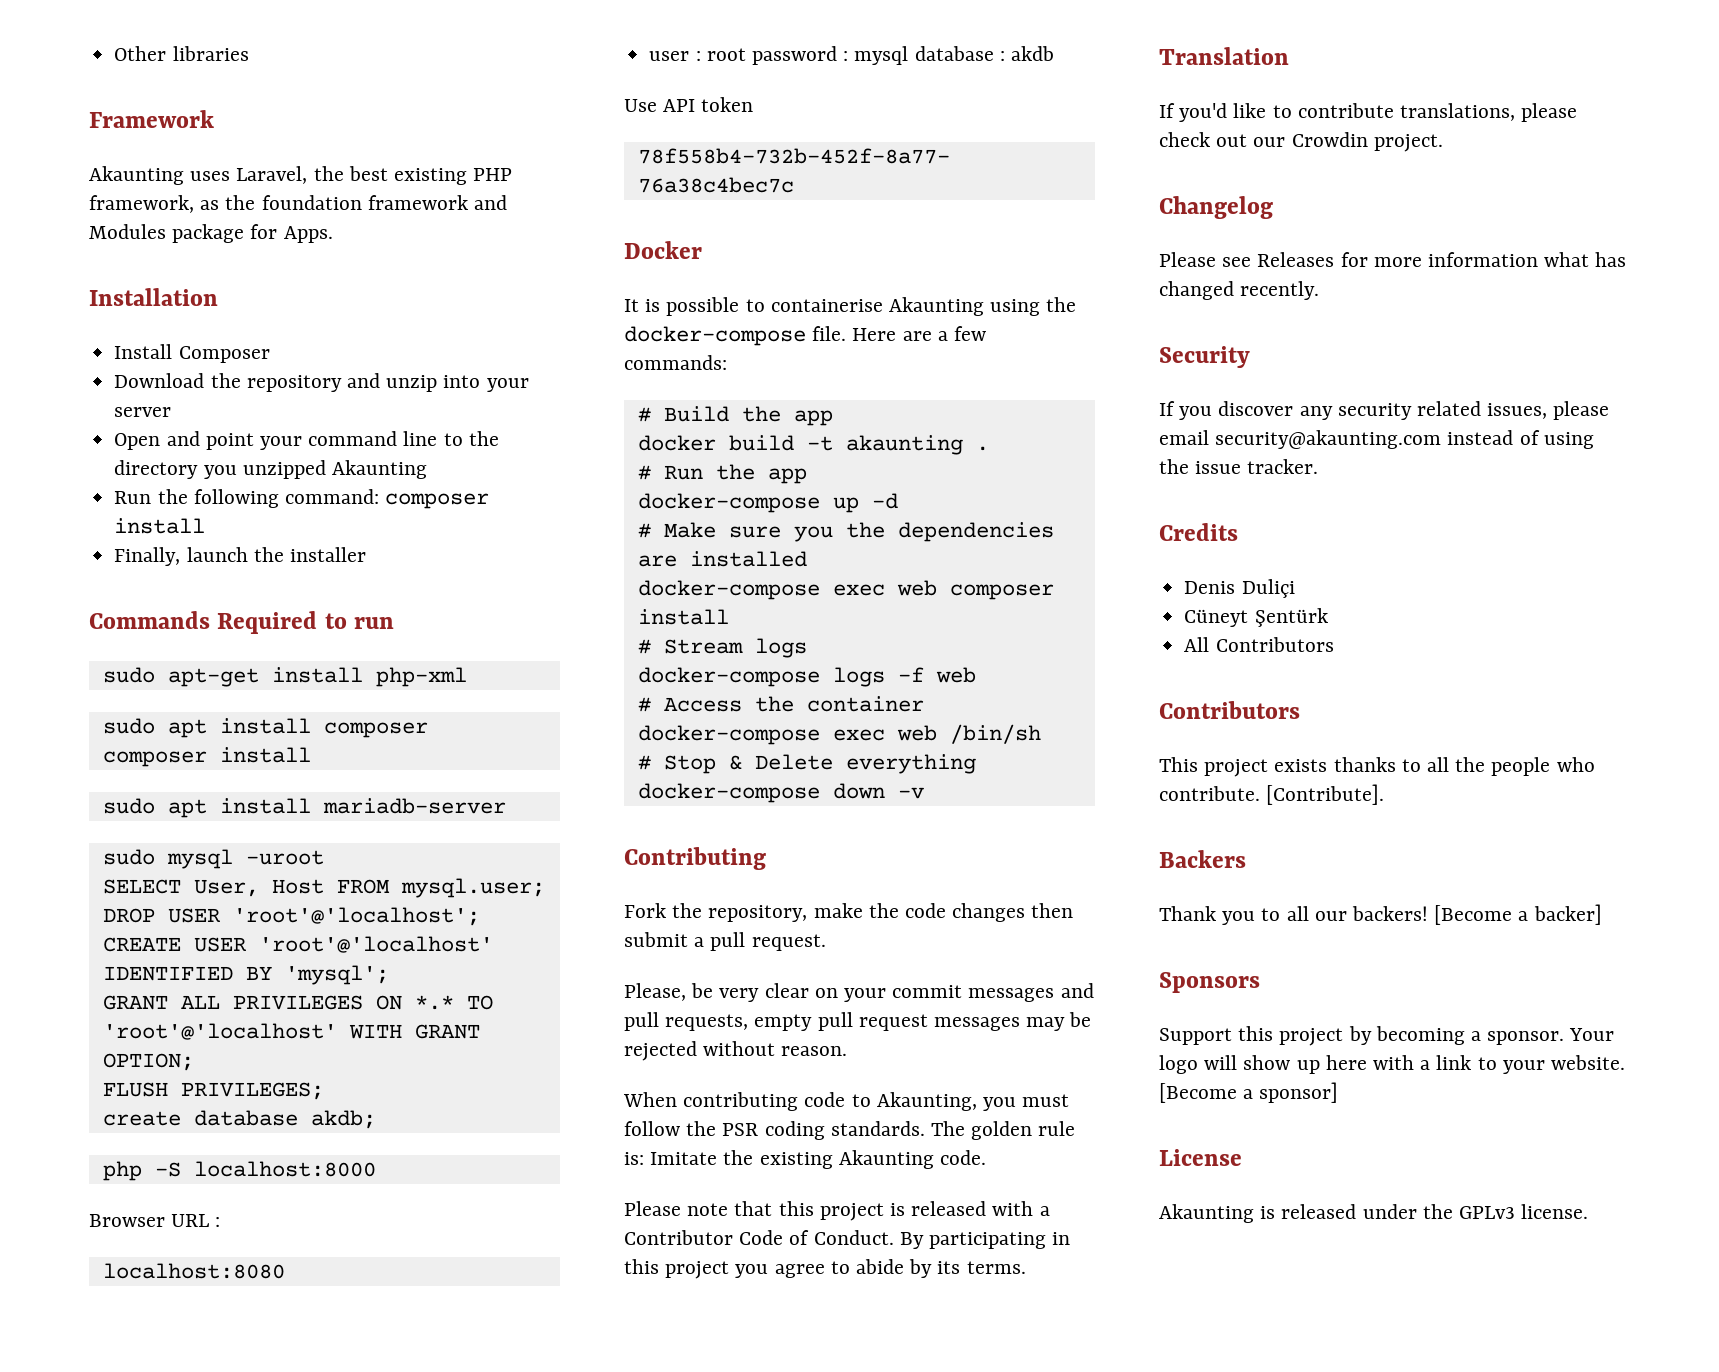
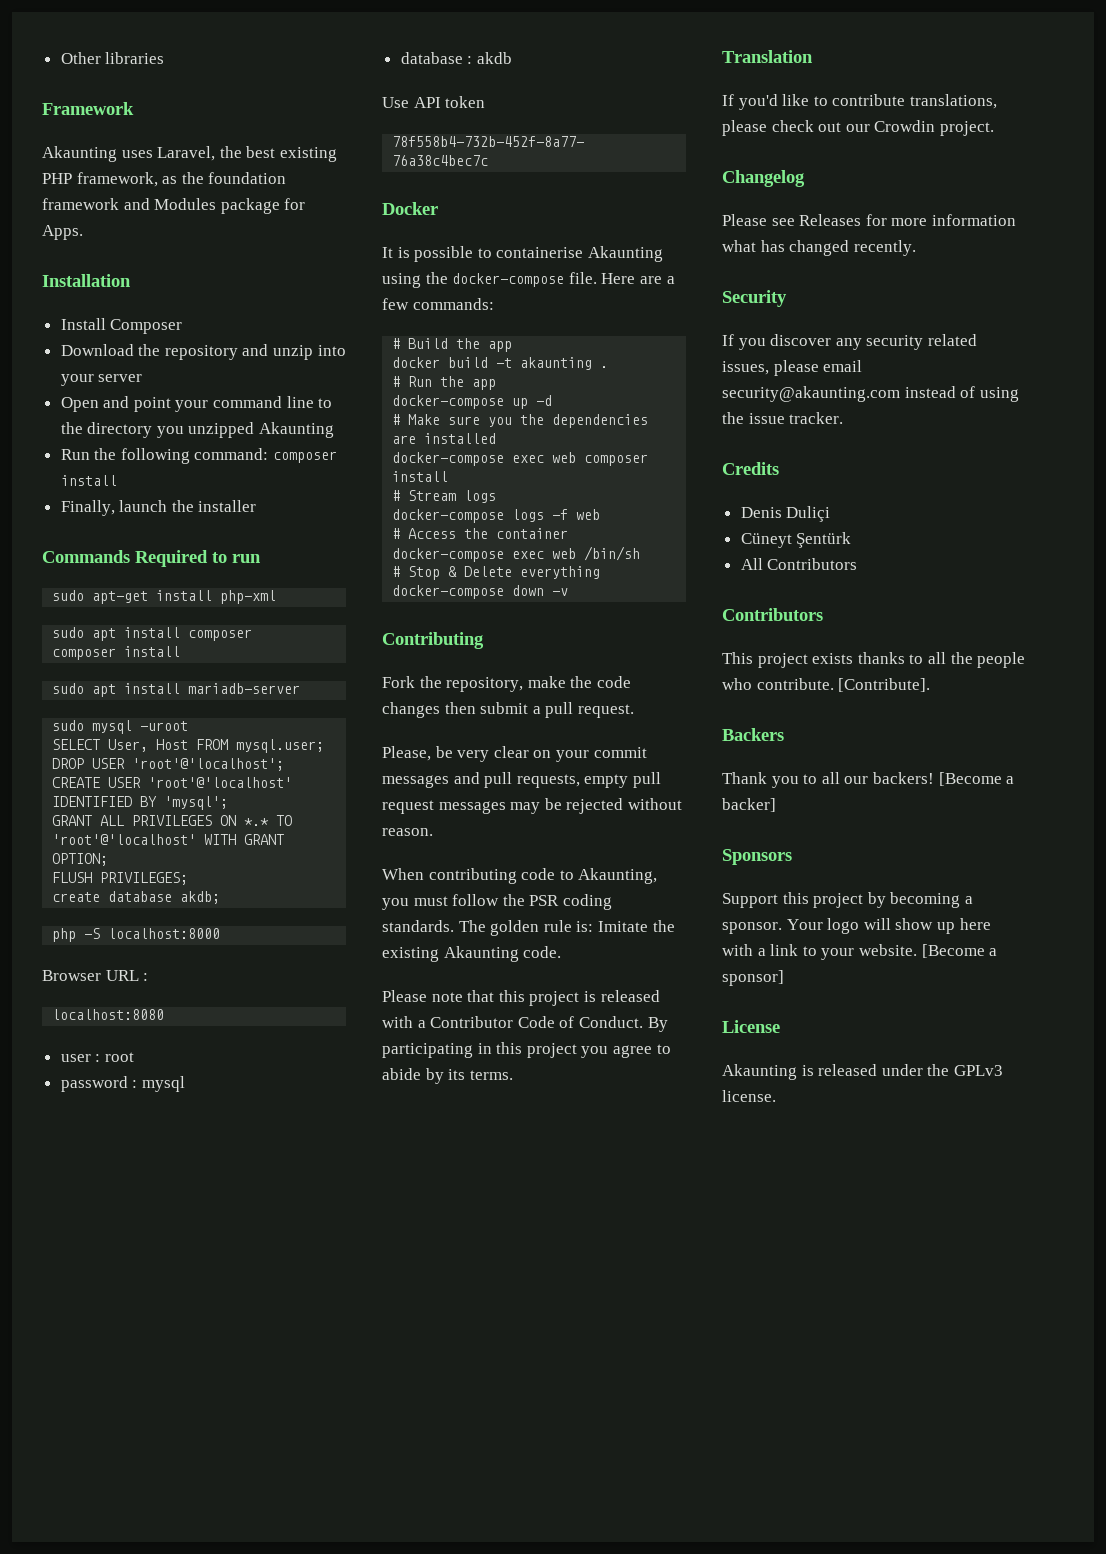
(746, 54) none -> (134, 1057) //
(909, 55) none -> (185, 1084) //

